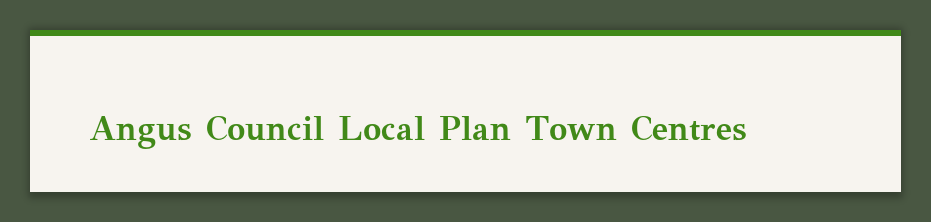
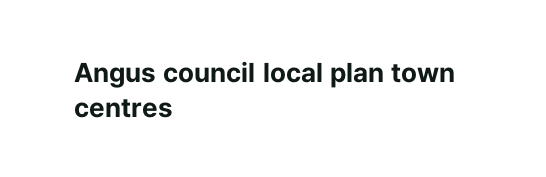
[206,115,747,141] Council Local Plan Town Centres -> [163,61,456,88] [74,99,173,118] council local plan town centres

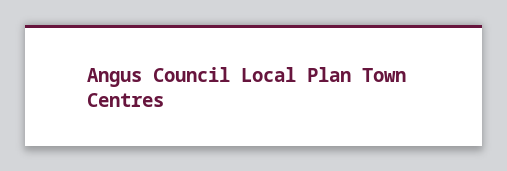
[163,61,456,88] [74,99,173,118] council local plan town centres -> [153,67,406,82] [87,93,164,107] Council Local Plan Town Centres

